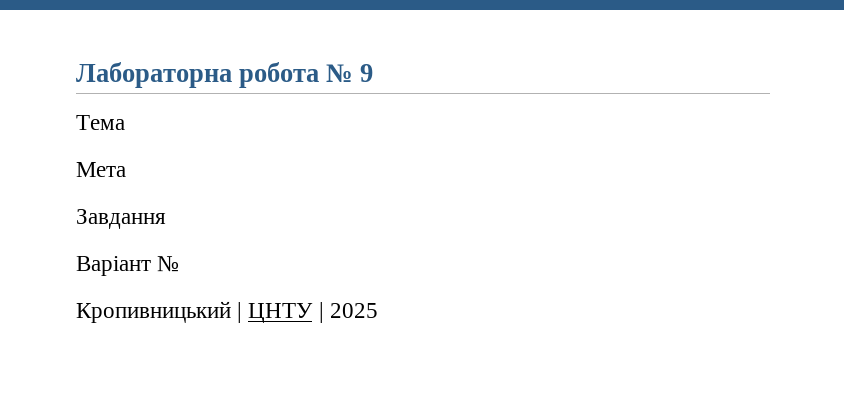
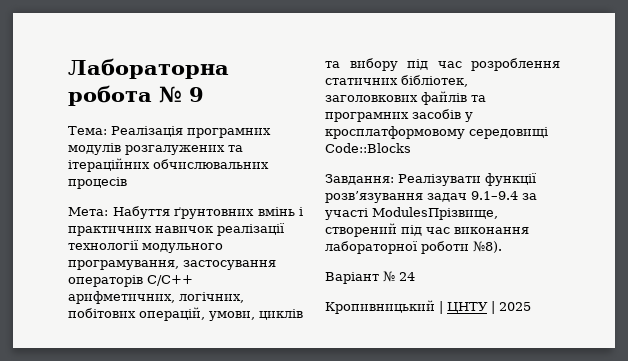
[76,115,125,130] [76,162,126,177] [76,209,166,229] Тема // Мета // Завдання -> [68,126,271,138] [68,143,243,155] [68,158,269,172] [68,177,127,189] [68,206,303,219] [68,223,285,236] [68,240,223,253] [68,260,276,270] [68,275,193,287] [68,291,244,304] [68,307,303,321] [325,58,560,71] [325,75,468,87] [325,91,486,105] [325,109,473,122] [325,126,548,139] [325,143,411,153] [325,173,537,186] [325,191,537,203] [325,207,498,220] [325,223,529,237] [325,241,502,254] Тема: Реалізація програмних модулів розгалужених та ітераційних обчислювальних процесів // Мета: Набуття ґрунтовних вмінь і практичних навичок реалізації технології модульного програмування, застосування операторів С/С++ арифметичних, логічних, побітових операцій, умови, циклів та вибору під час розроблення статичних бібліотек, заголовкових файлів та програмних засобів у кросплатформовому середовищі Code::Blocks // Завдання: Реалізувати функції розв’язування задач 9.1–9.4 за участі ModulesПрізвище, створений під час виконання лабораторної роботи №8).
(180, 264) none -> [399,272,415,281] 24

